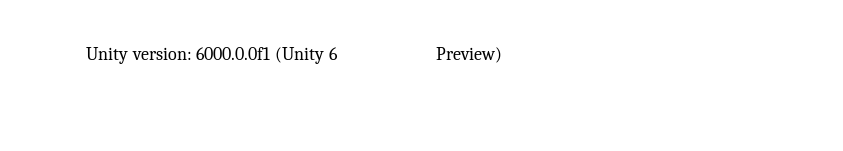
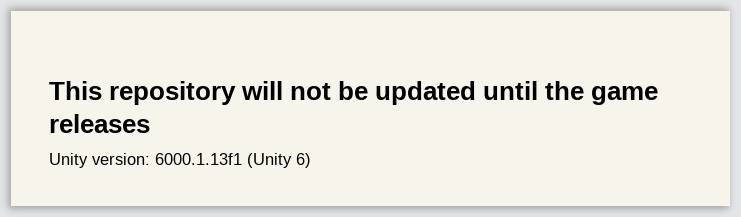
[86,47,502,64] Unity version: 6000.0.0f1 (Unity 6 Preview) -> [49,81,659,105] [49,114,150,133] [49,153,311,168] This repository will not be updated until the game releases // Unity version: 6000.1.13f1 (Unity 6)

